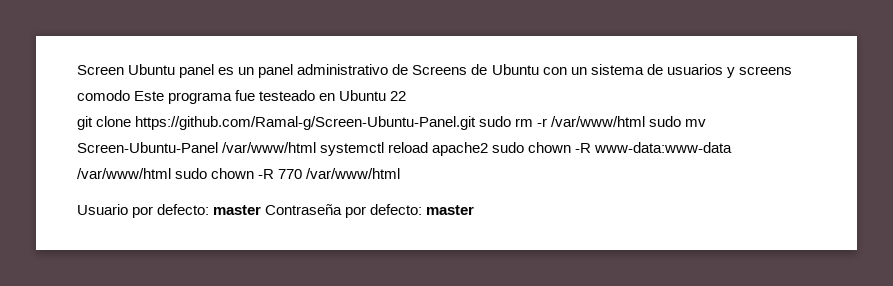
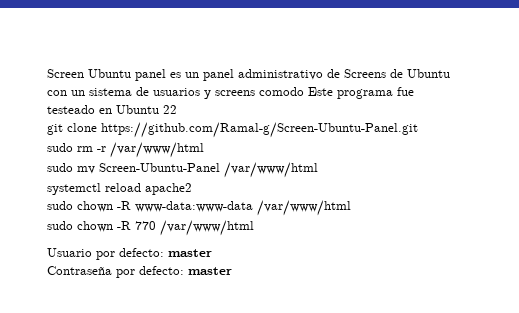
(477, 123) none -> (418, 130) //
(646, 121) none -> (204, 150) //
(317, 147) none -> (318, 170) //
(489, 149) none -> (192, 189) //
(171, 173) none -> (351, 208) //
(262, 210) none -> (212, 253) //

